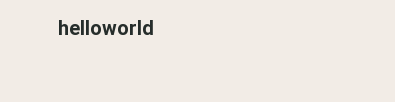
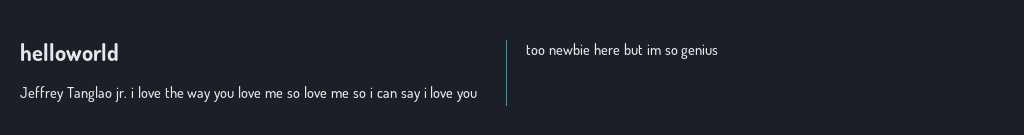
(154, 27) none -> [20,86,478,102] [526,43,719,59] // Jeffrey Tanglao jr. i love the way you love me so love me so i can say i love you too newbie here but im so genius

